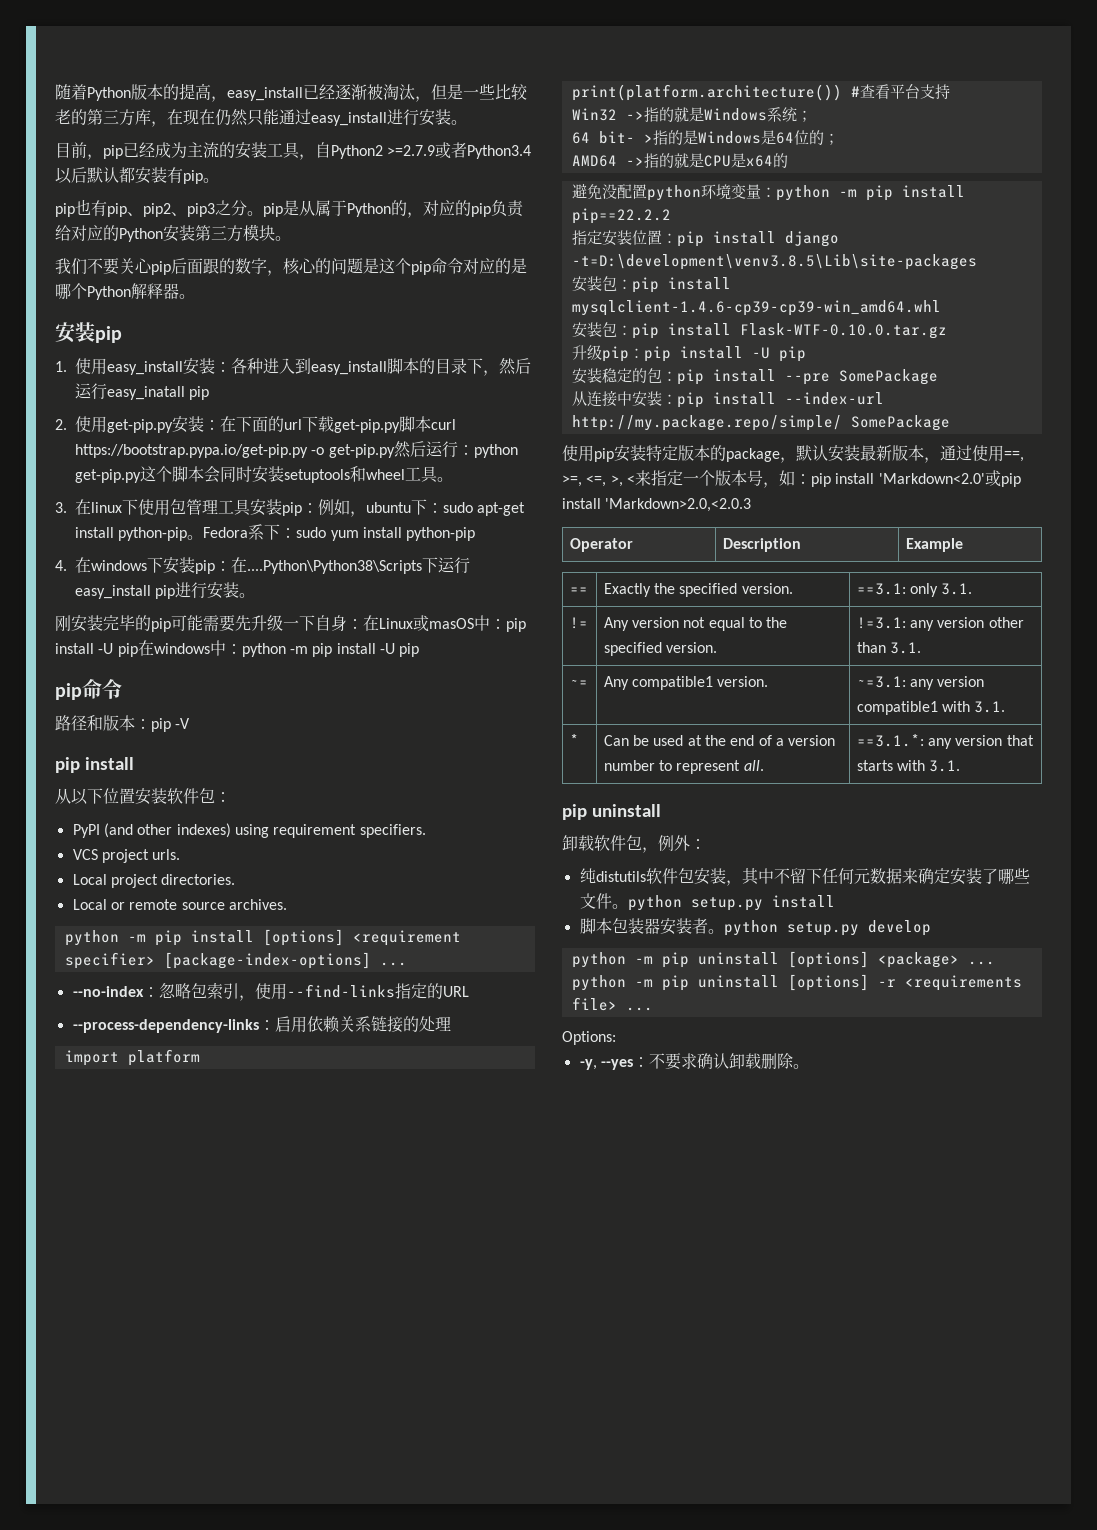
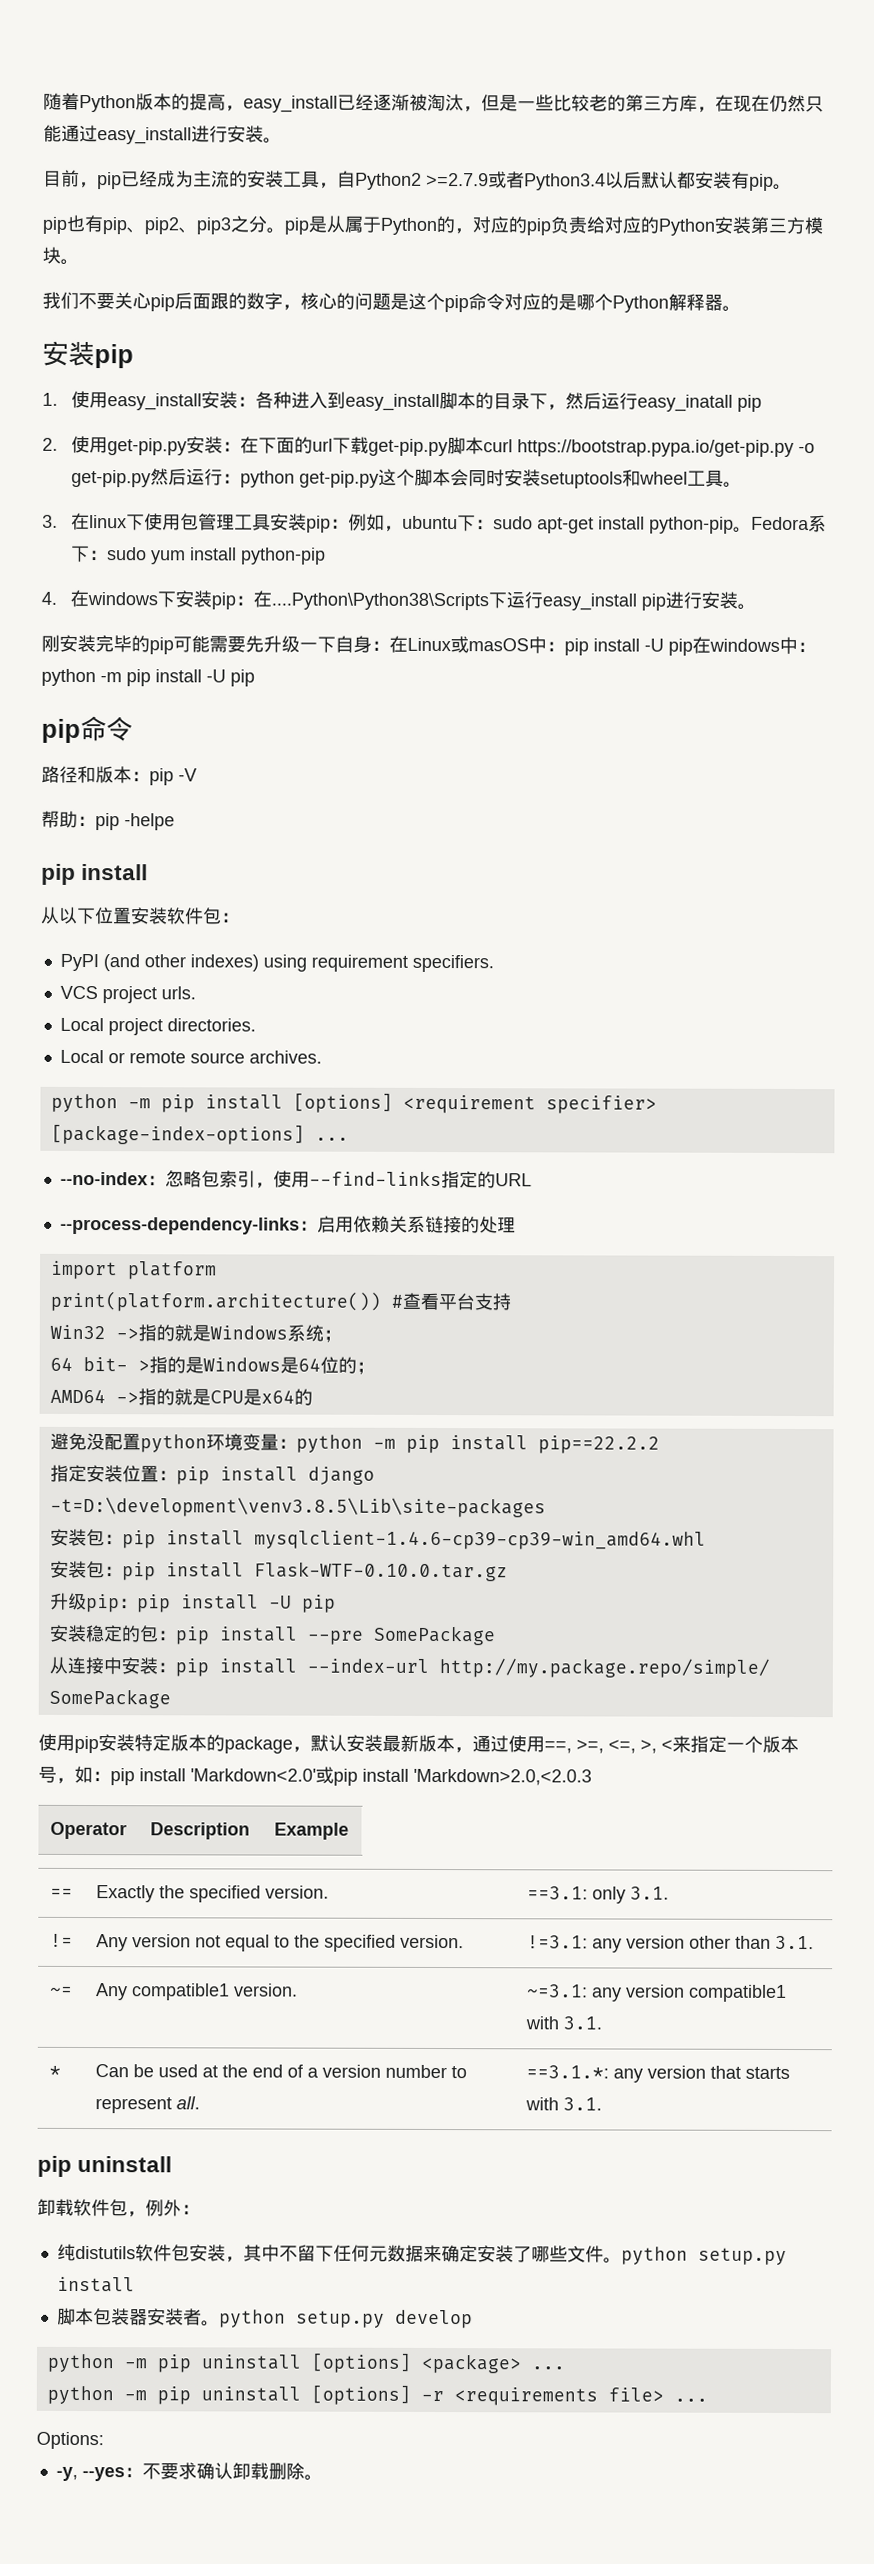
(191, 723) none -> [41,810,175,831] // 帮助：pip -helpe

